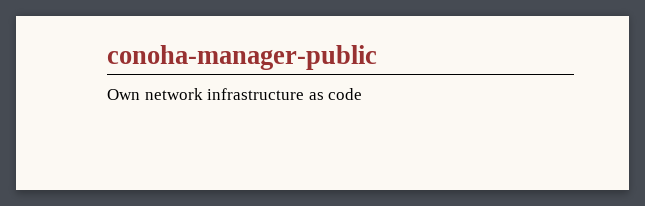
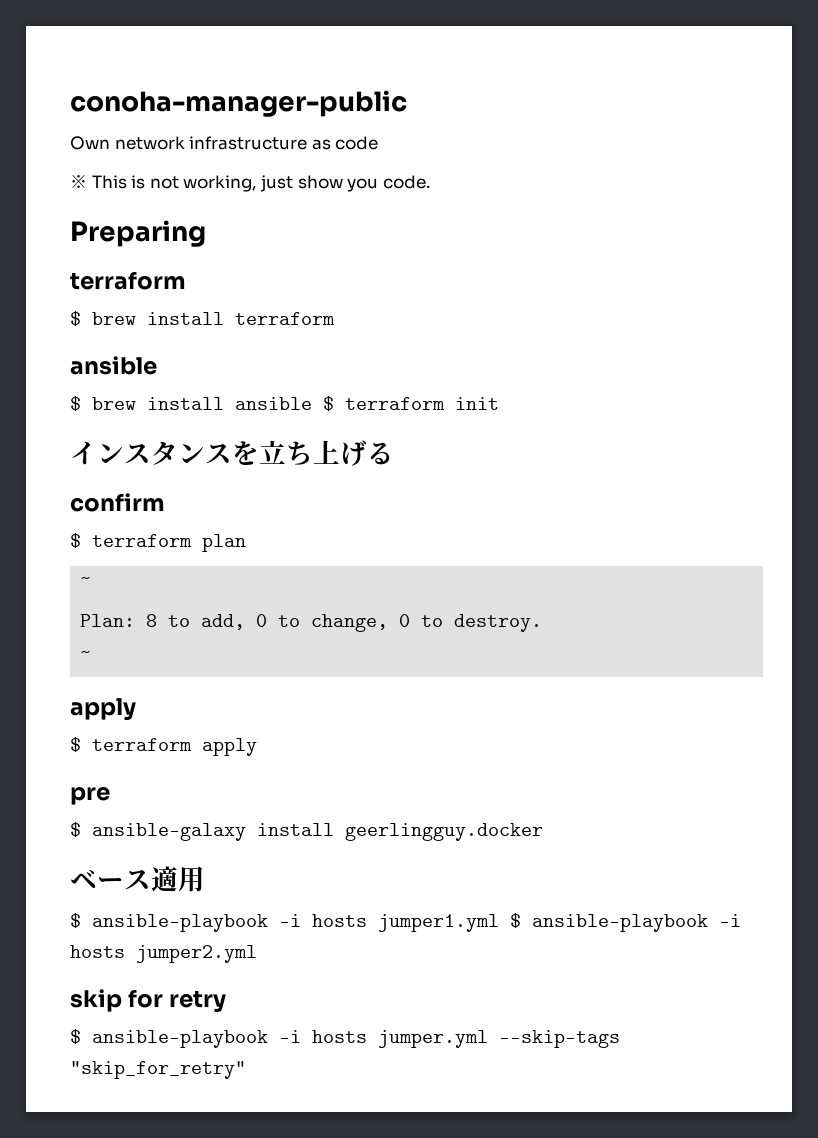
(363, 94) none -> [70,175,430,192] [70,220,206,247] [70,271,186,290] [70,311,335,326] [70,356,157,375] [70,396,499,411] [70,440,394,466] [70,493,165,512] [70,533,246,552] [80,577,92,590] [80,614,543,632] [80,651,92,664] [70,698,136,720] [70,737,257,756] [70,786,110,805] [70,822,543,841] [70,866,205,892] [70,913,741,932] [70,945,257,963] [70,989,227,1012] [70,1029,620,1048] [70,1061,246,1079] // ※ This is not working, just show you code. // Preparing // terraform // $ brew install terraform // ansible // $ brew install ansible $ terraform init // インスタンスを立ち上げる // confirm // $ terraform plan // ~ // Plan: 8 to add, 0 to change, 0 to destroy. // ~ // apply // $ terraform apply // pre // $ ansible-galaxy install geerlingguy.docker // ベース適用 // $ ansible-playbook -i hosts jumper1.yml $ ansible-playbook -i hosts jumper2.yml // skip for retry // $ ansible-playbook -i hosts jumper.yml --skip-tags "skip_for_retry"

